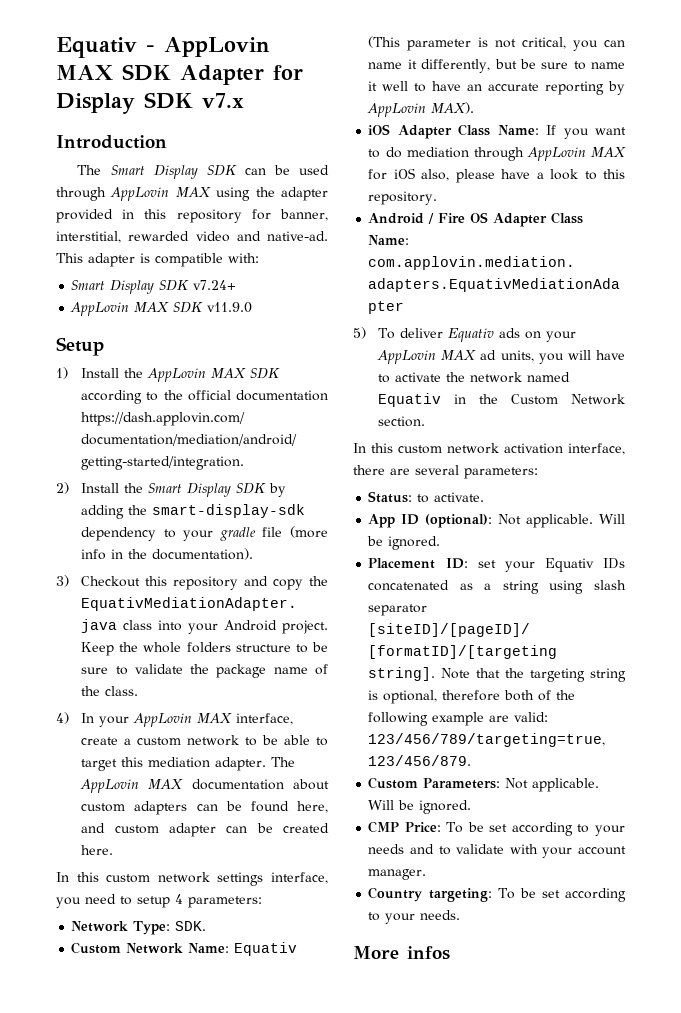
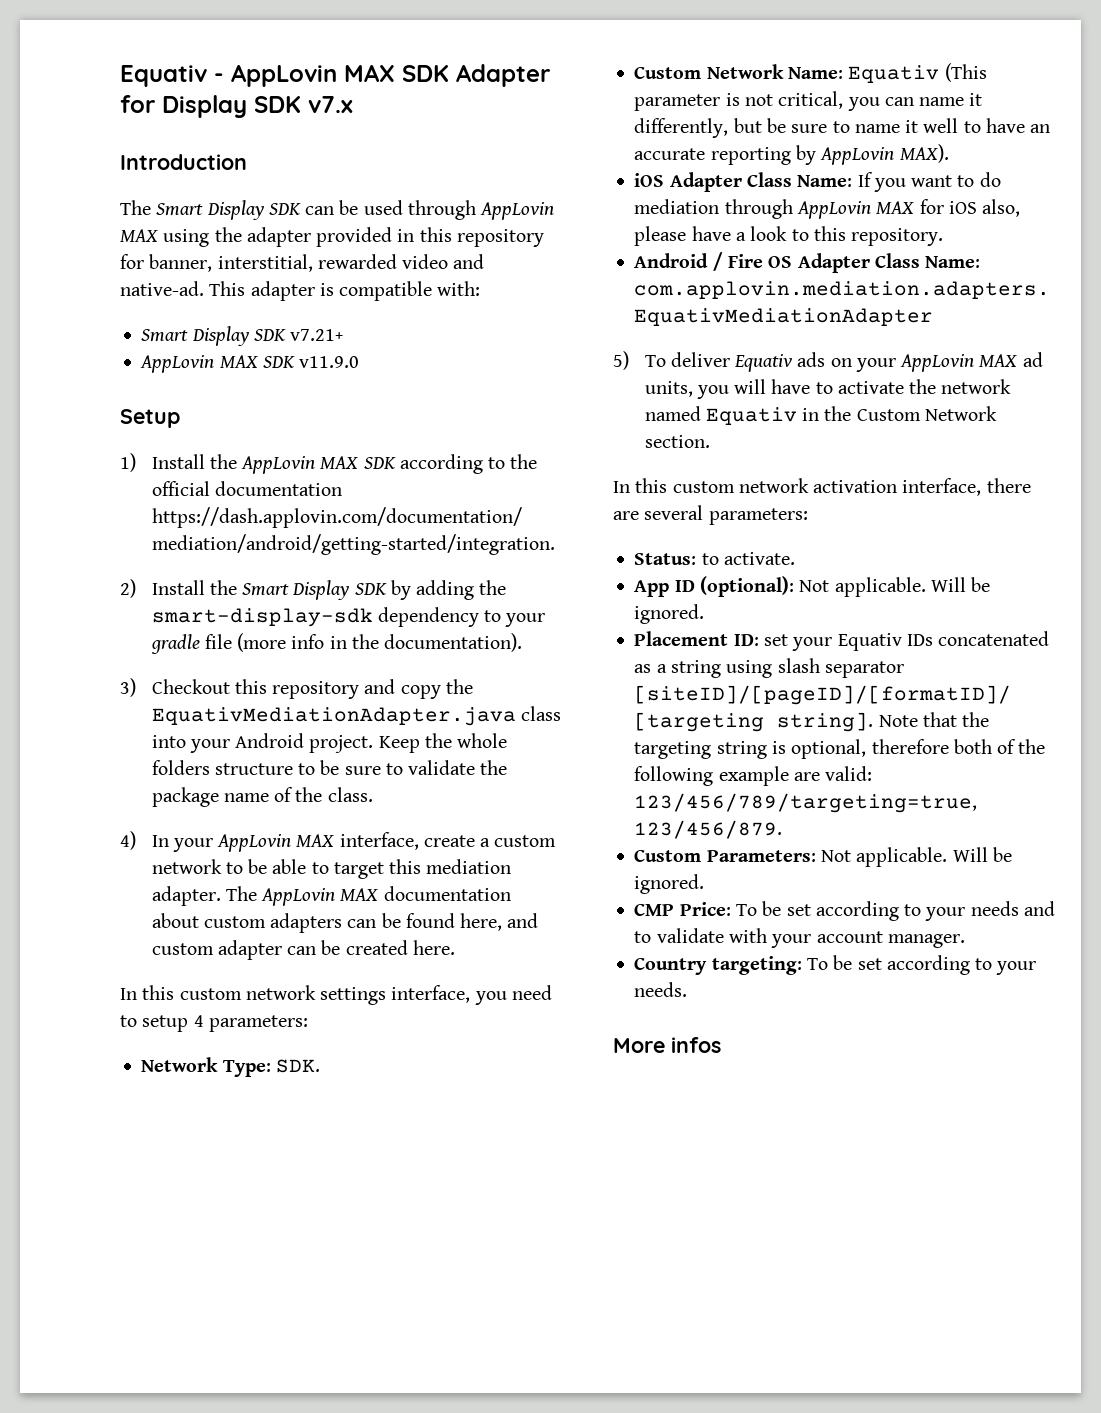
[193,280,237,290] v7.24+ -> [290,329,344,341] v7.21+

